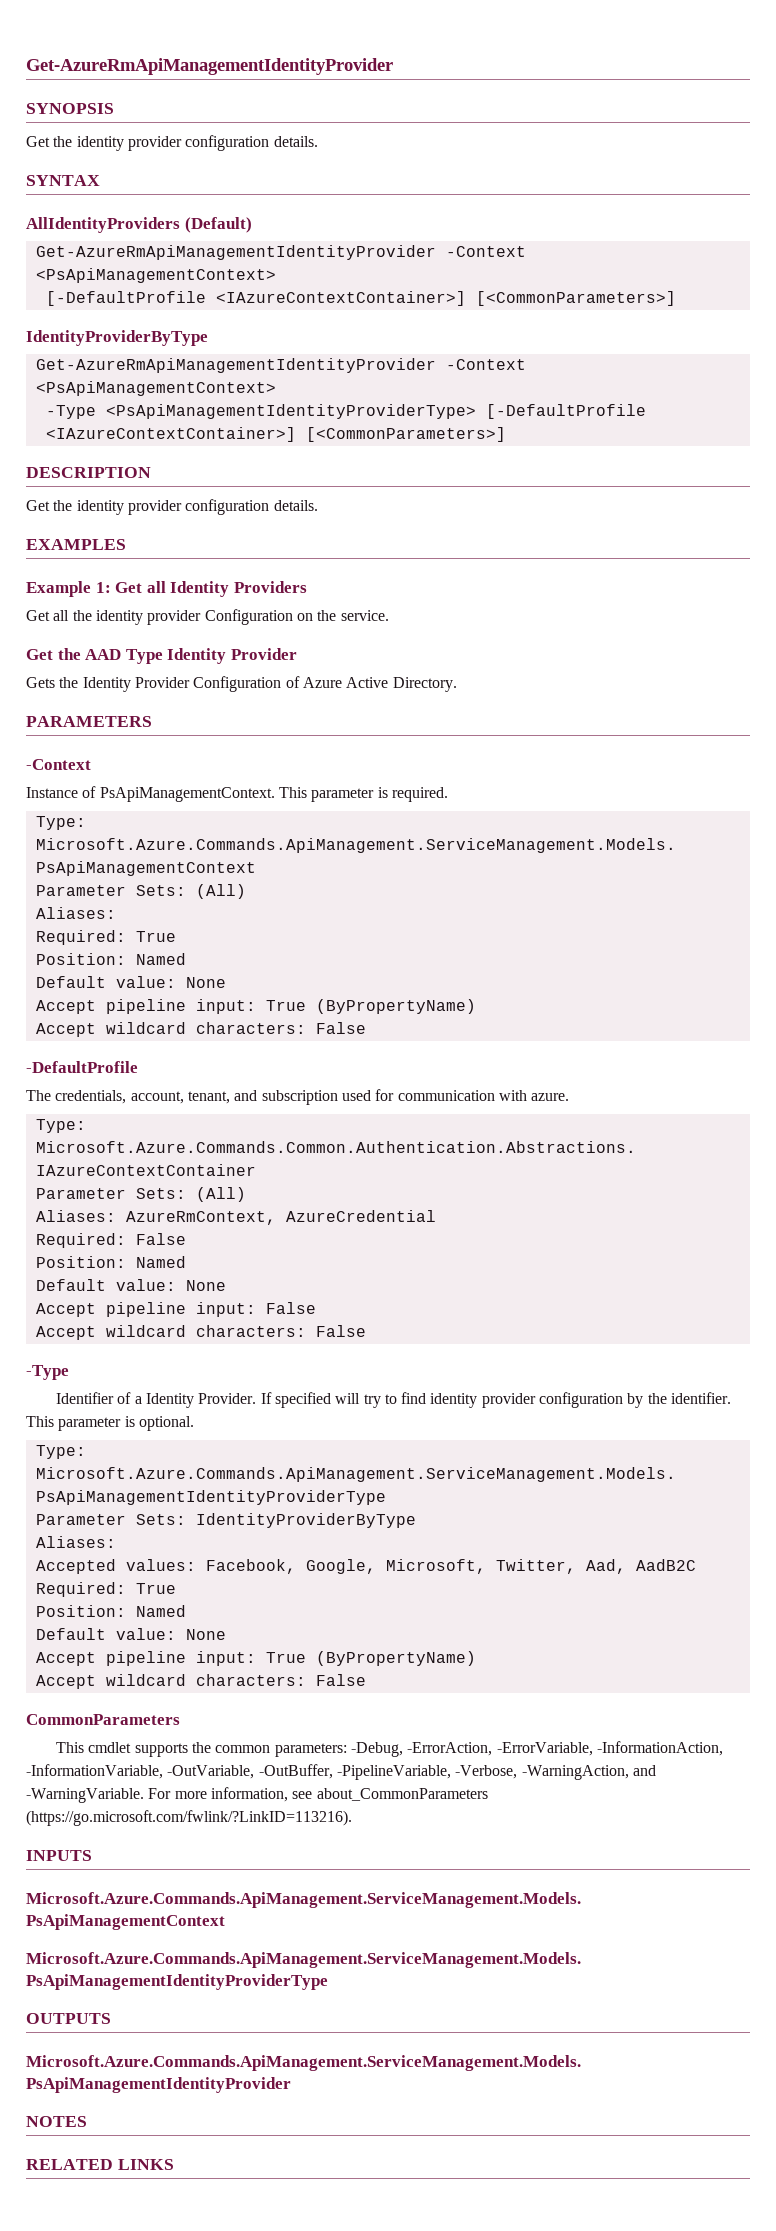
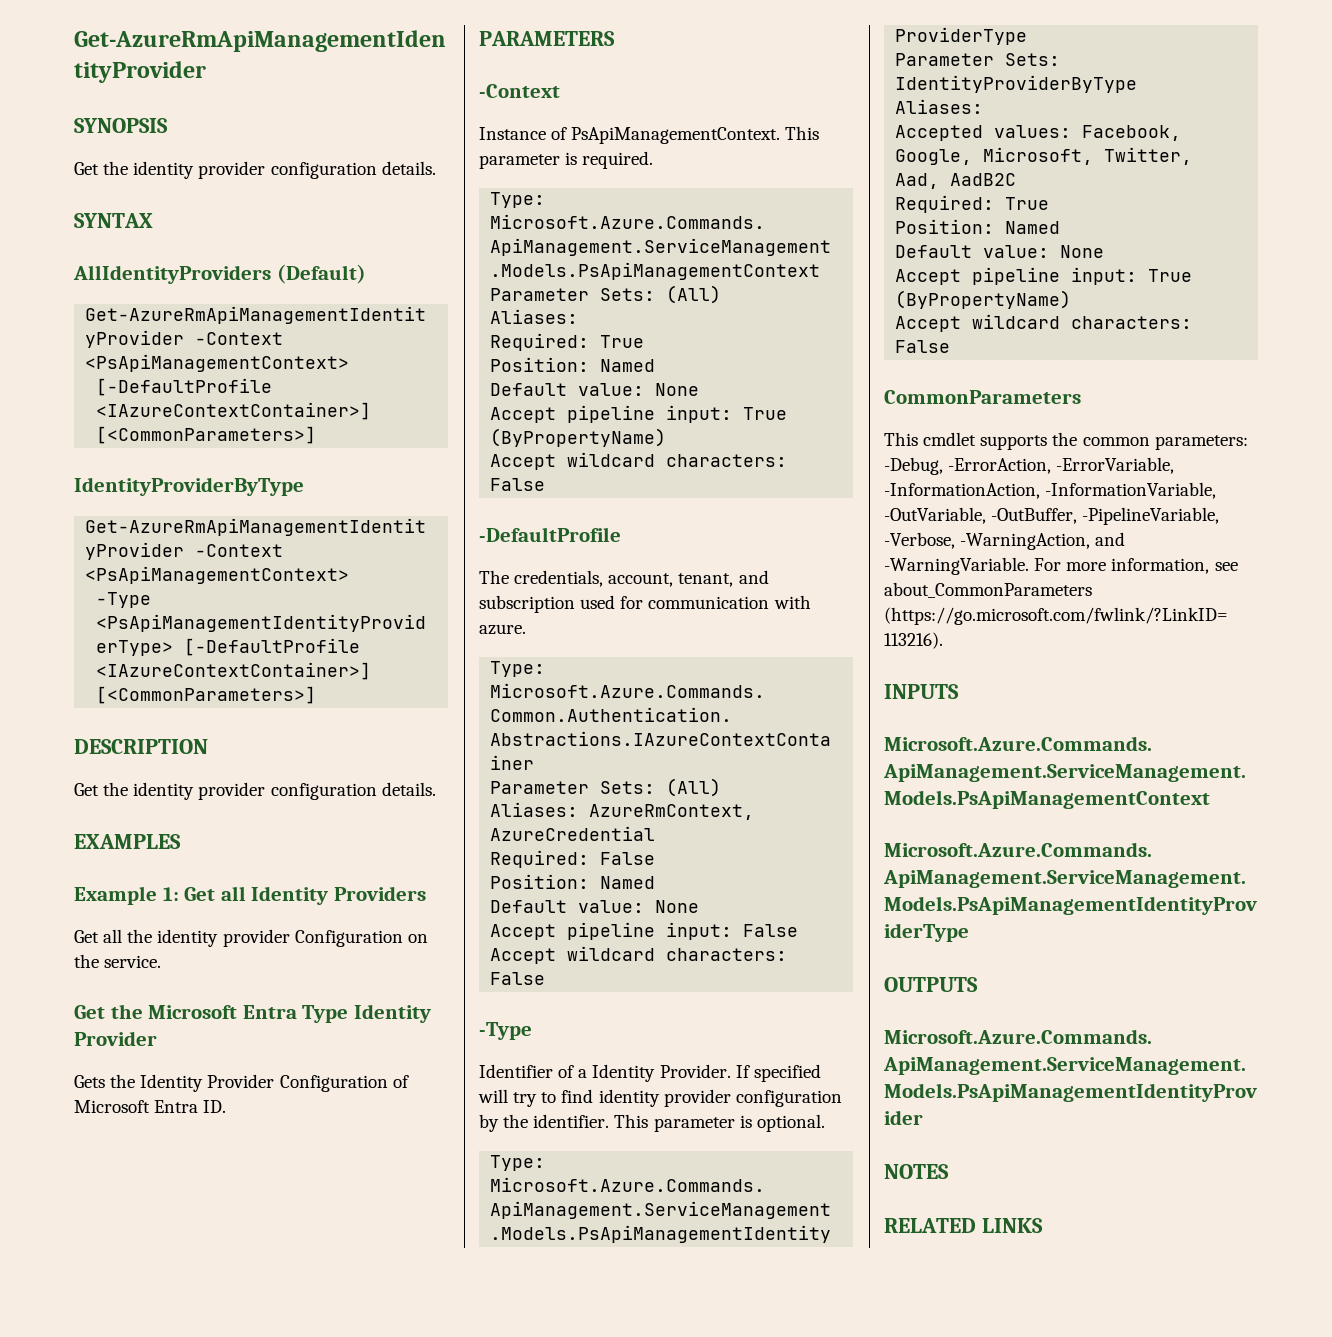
[85,649,122,660] AAD -> [148,1005,297,1019] Microsoft Entra
[302,677,457,692] Azure Active Directory. -> [74,1100,227,1113] Microsoft Entra ID.

